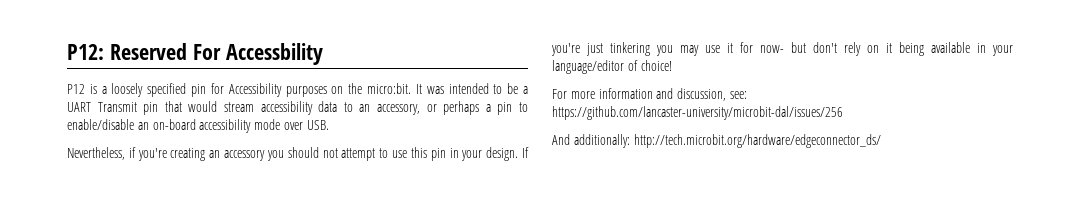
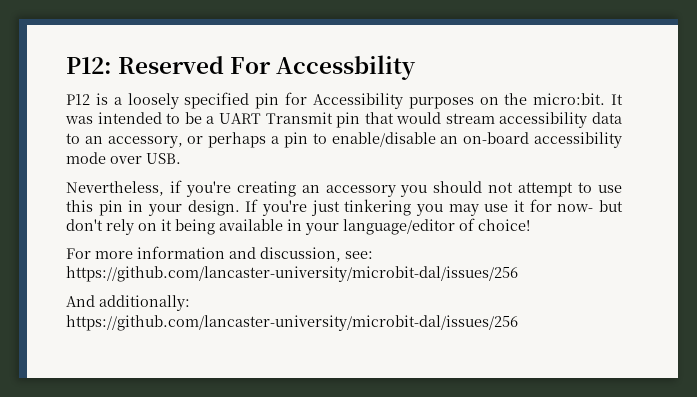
[633,134,881,148] http://tech.microbit.org/hardware/edgeconnector_ds/ -> [66,315,518,331] https://github.com/lancaster-university/microbit-dal/issues/256

